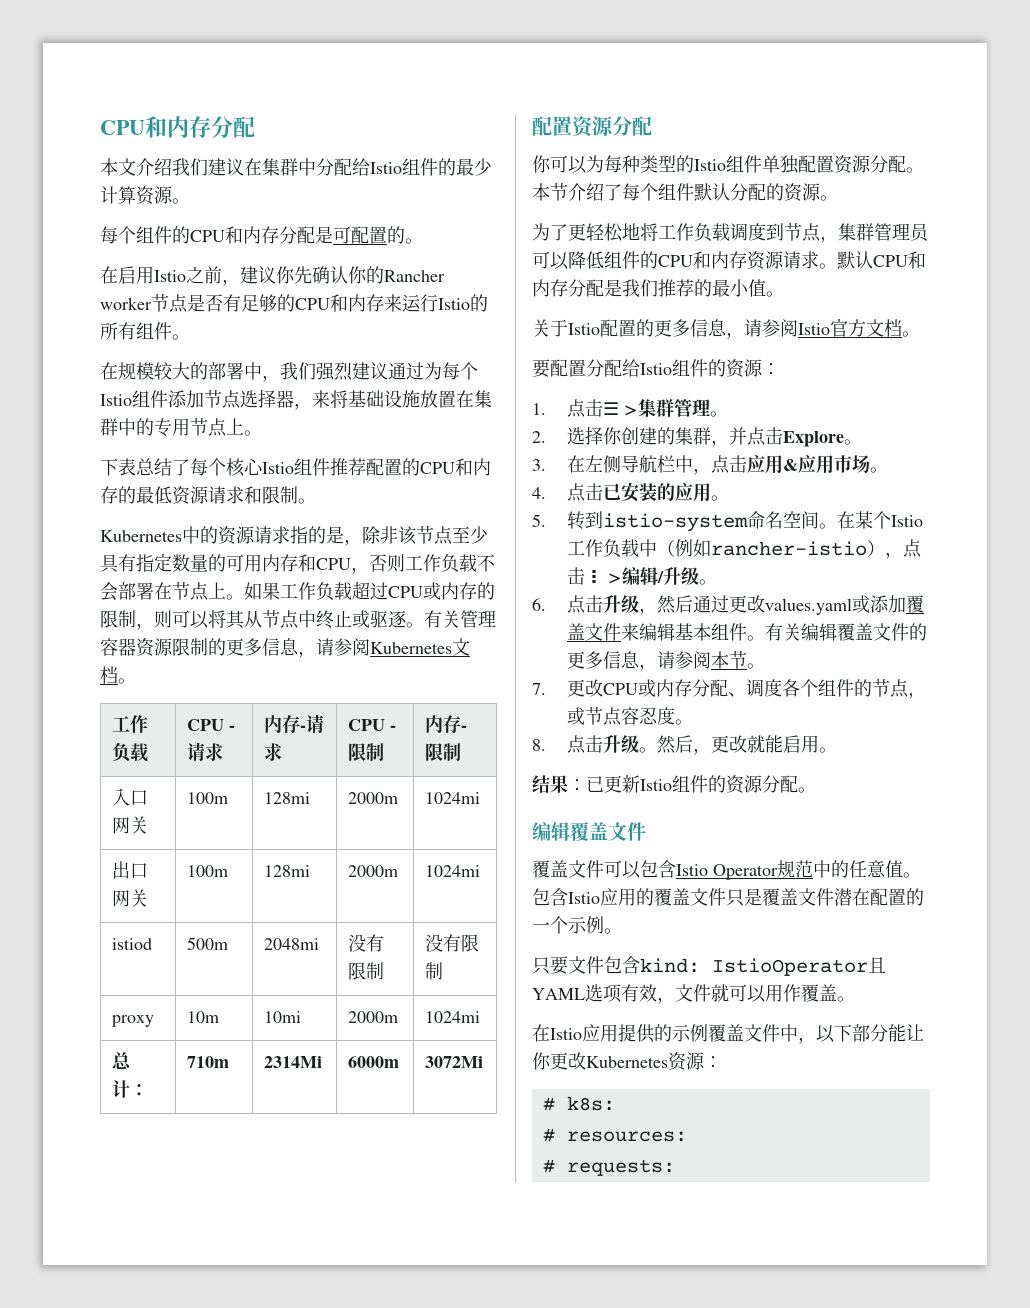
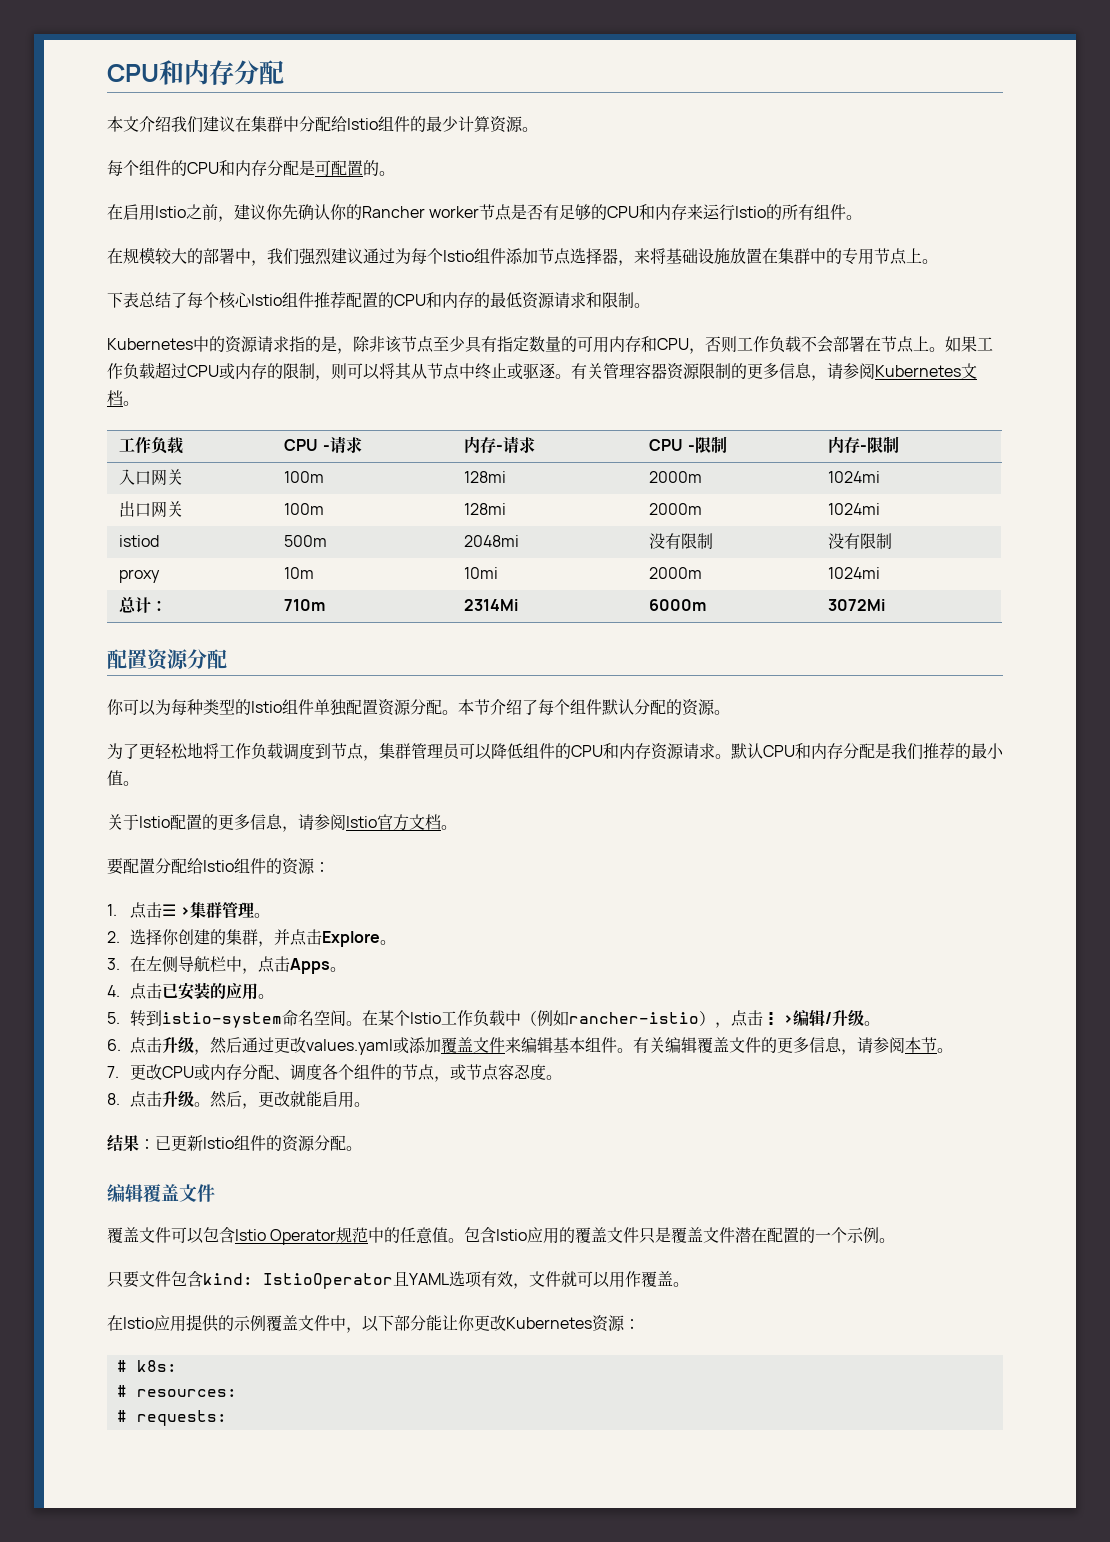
[746,455,870,474] 应用&应用市场 -> [289,958,330,974] Apps

